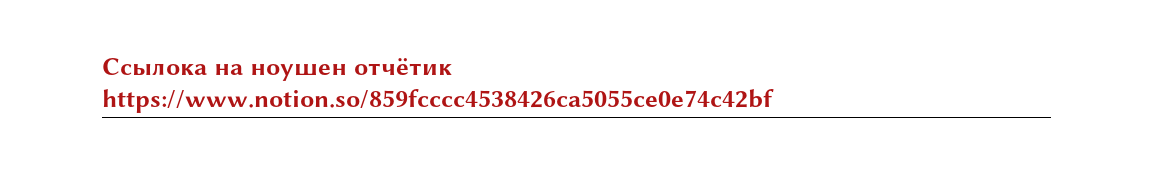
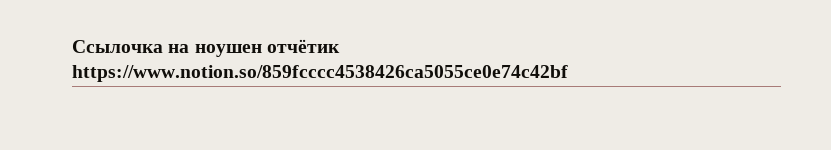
[102,58,207,76] Ссылока -> [72,40,163,53] Ссылочка

